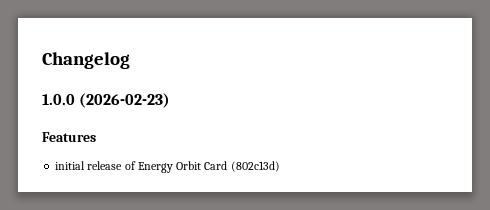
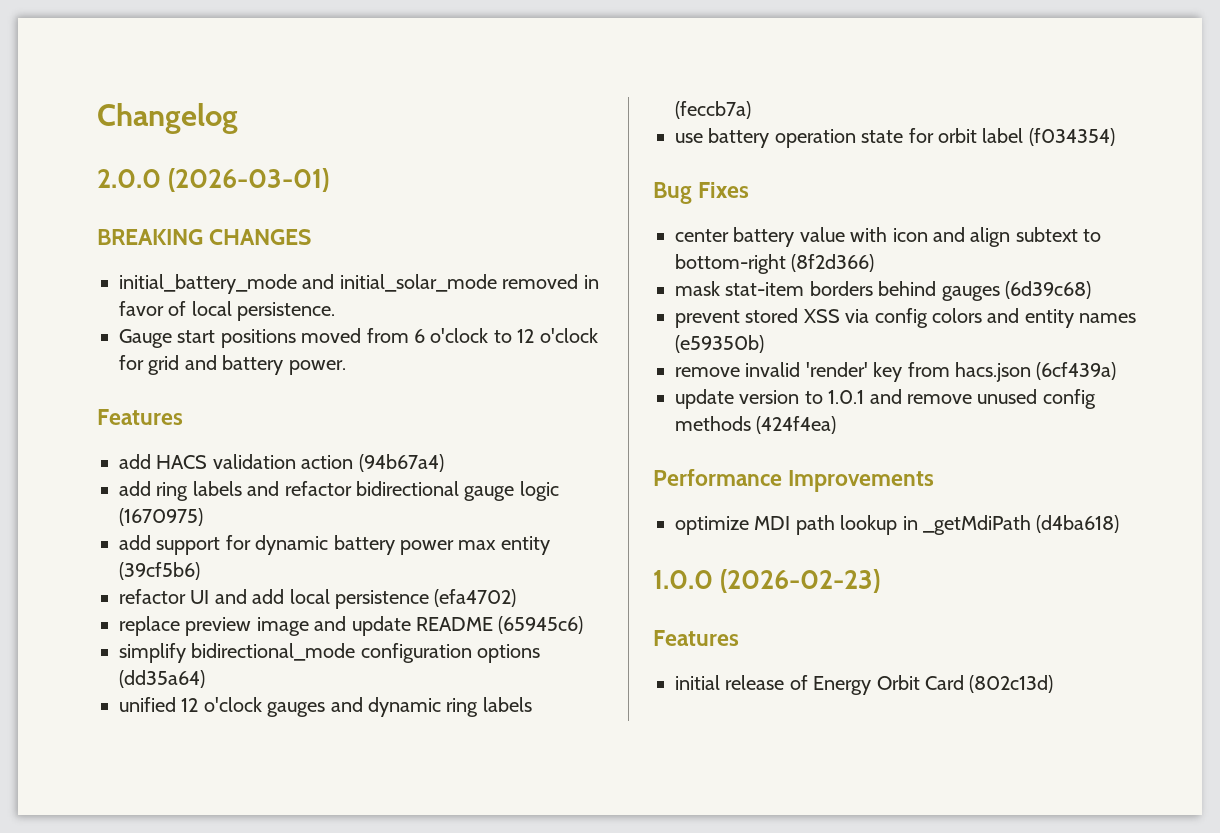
(130, 60) none -> [97,168,330,192] [97,229,312,245] [119,274,599,294] [119,301,336,321] [119,328,598,348] [119,355,346,375] [97,409,183,425] [119,454,444,472] [119,481,559,501] [119,508,203,526] [119,535,550,555] [119,562,200,580] [119,589,517,609] [119,616,584,636] [119,643,541,663] [119,670,205,688] [119,697,532,717] [675,101,751,119] [675,128,1115,148] [653,182,750,204] [675,227,1102,247] [675,254,875,274] [675,281,1091,301] [675,308,1137,328] [675,335,764,353] [675,362,1117,382] [675,389,1096,409] [675,416,837,434] [653,469,935,492] [675,515,1120,535] // 2.0.0 (2026-03-01) // BREAKING CHANGES // initial_battery_mode and initial_solar_mode removed in favor of local persistence. // Gauge start positions moved from 6 o'clock to 12 o'clock for grid and battery power. // Features // add HACS validation action (94b67a4) // add ring labels and refactor bidirectional gauge logic (1670975) // add support for dynamic battery power max entity (39cf5b6) // refactor UI and add local persistence (efa4702) // replace preview image and update README (65945c6) // simplify bidirectional_mode configuration options (dd35a64) // unified 12 o'clock gauges and dynamic ring labels (feccb7a) // use battery operation state for orbit label (f034354) // Bug Fixes // center battery value with icon and align subtext to bottom-right (8f2d366) // mask stat-item borders behind gauges (6d39c68) // prevent stored XSS via config colors and entity names (e59350b) // remove invalid 'render' key from hacs.json (6cf439a) // update version to 1.0.1 and remove unused config methods (424f4ea) // Performance Improvements // optimize MDI path lookup in _getMdiPath (d4ba618)

